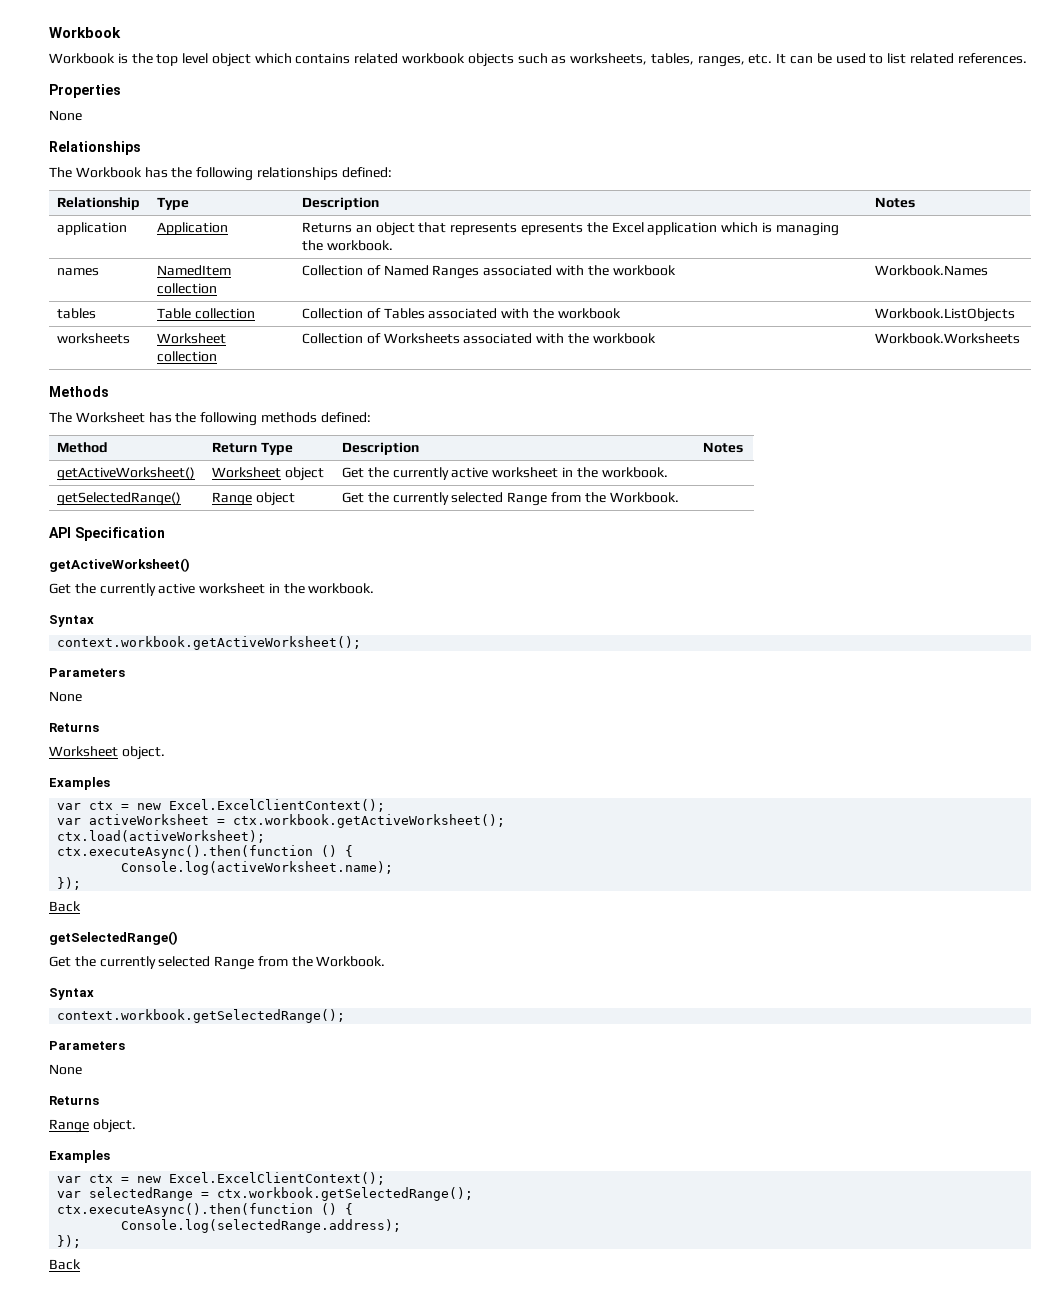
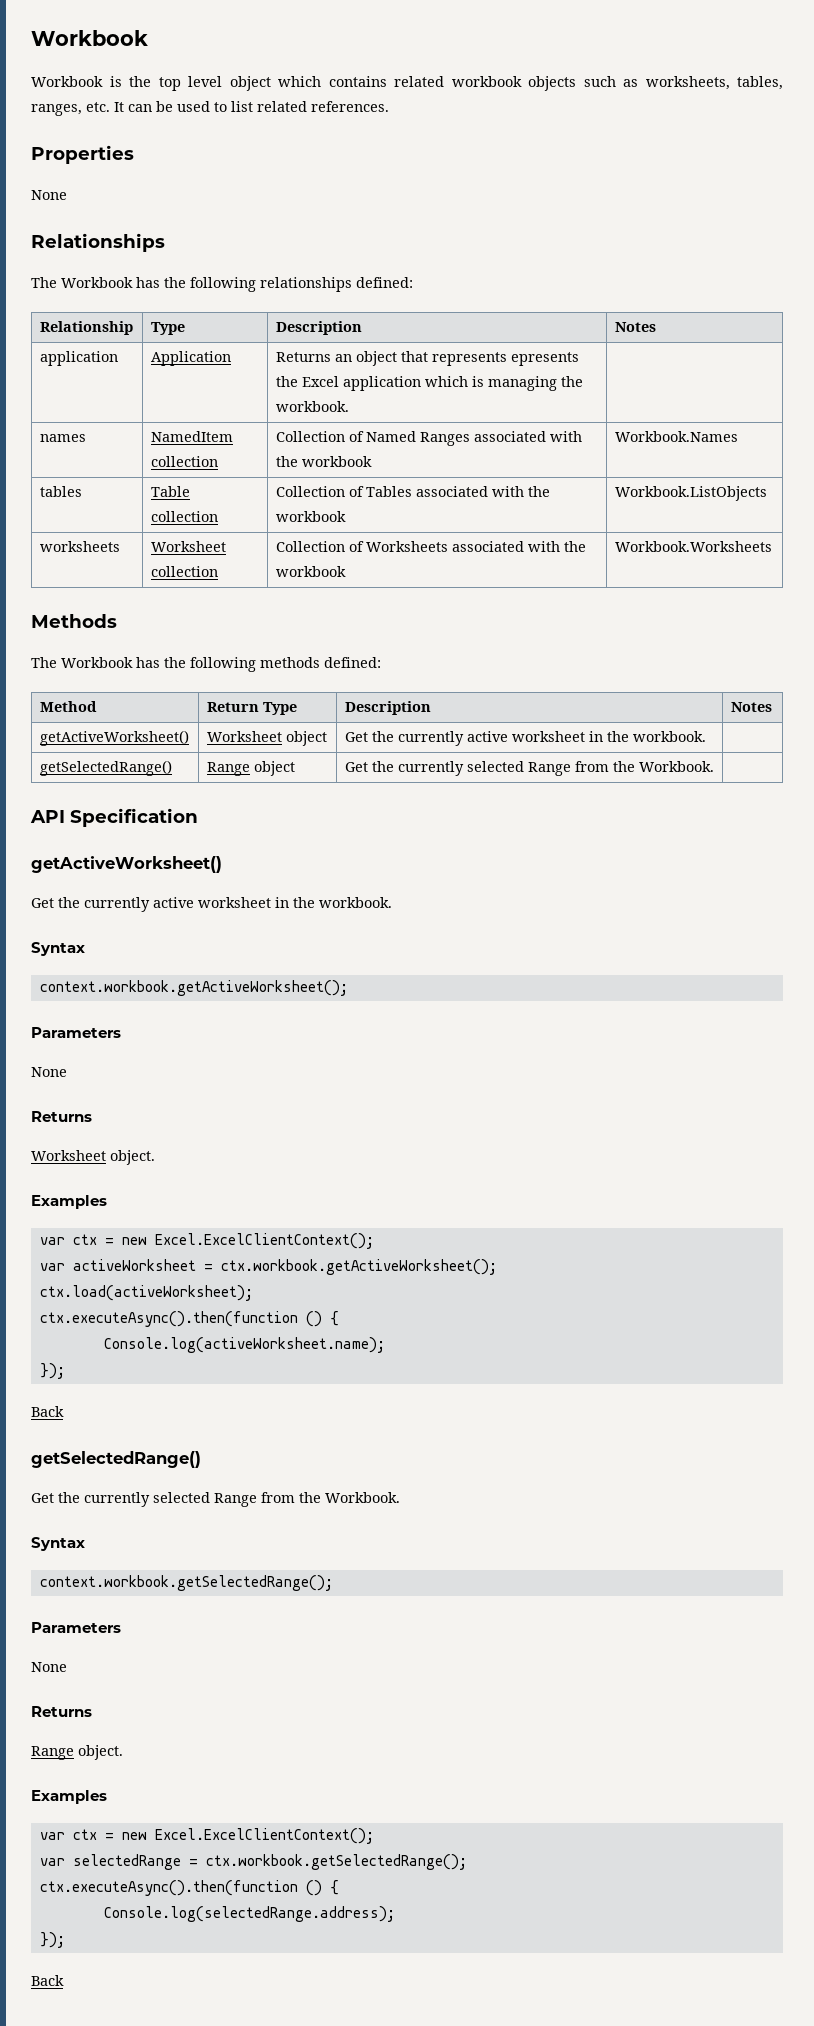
[75,412,145,423] Worksheet -> [61,657,133,668] Workbook

